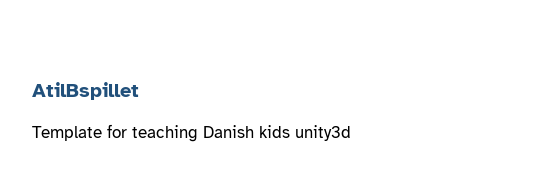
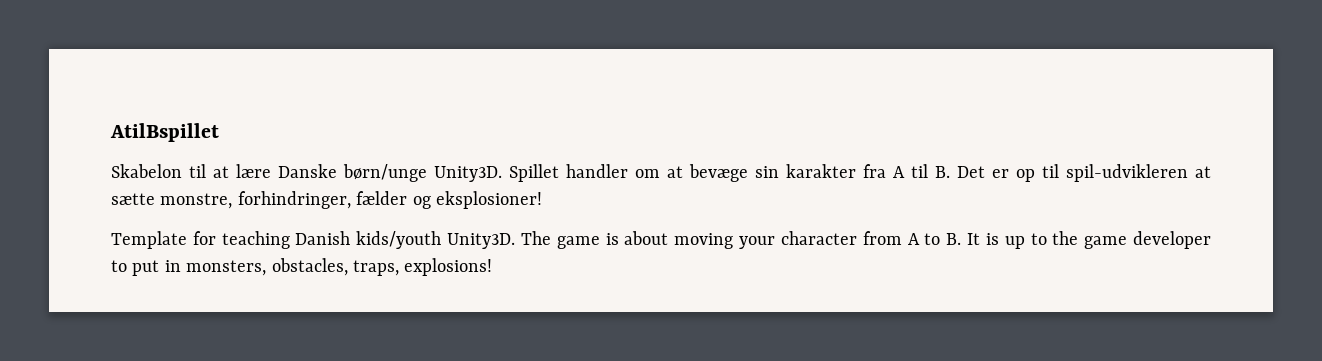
[32,124,351,142] Template for teaching Danish kids unity3d -> [111,164,1211,182] [111,191,542,209] [111,231,1212,249] [111,258,493,276] Skabelon til at lære Danske børn/unge Unity3D. Spillet handler om at bevæge sin karakter fra A til B. Det er op til spil-udvikleren at sætte monstre, forhindringer, fælder og eksplosioner! // Template for teaching Danish kids/youth Unity3D. The game is about moving your character from A to B. It is up to the game developer to put in monsters, obstacles, traps, explosions!

